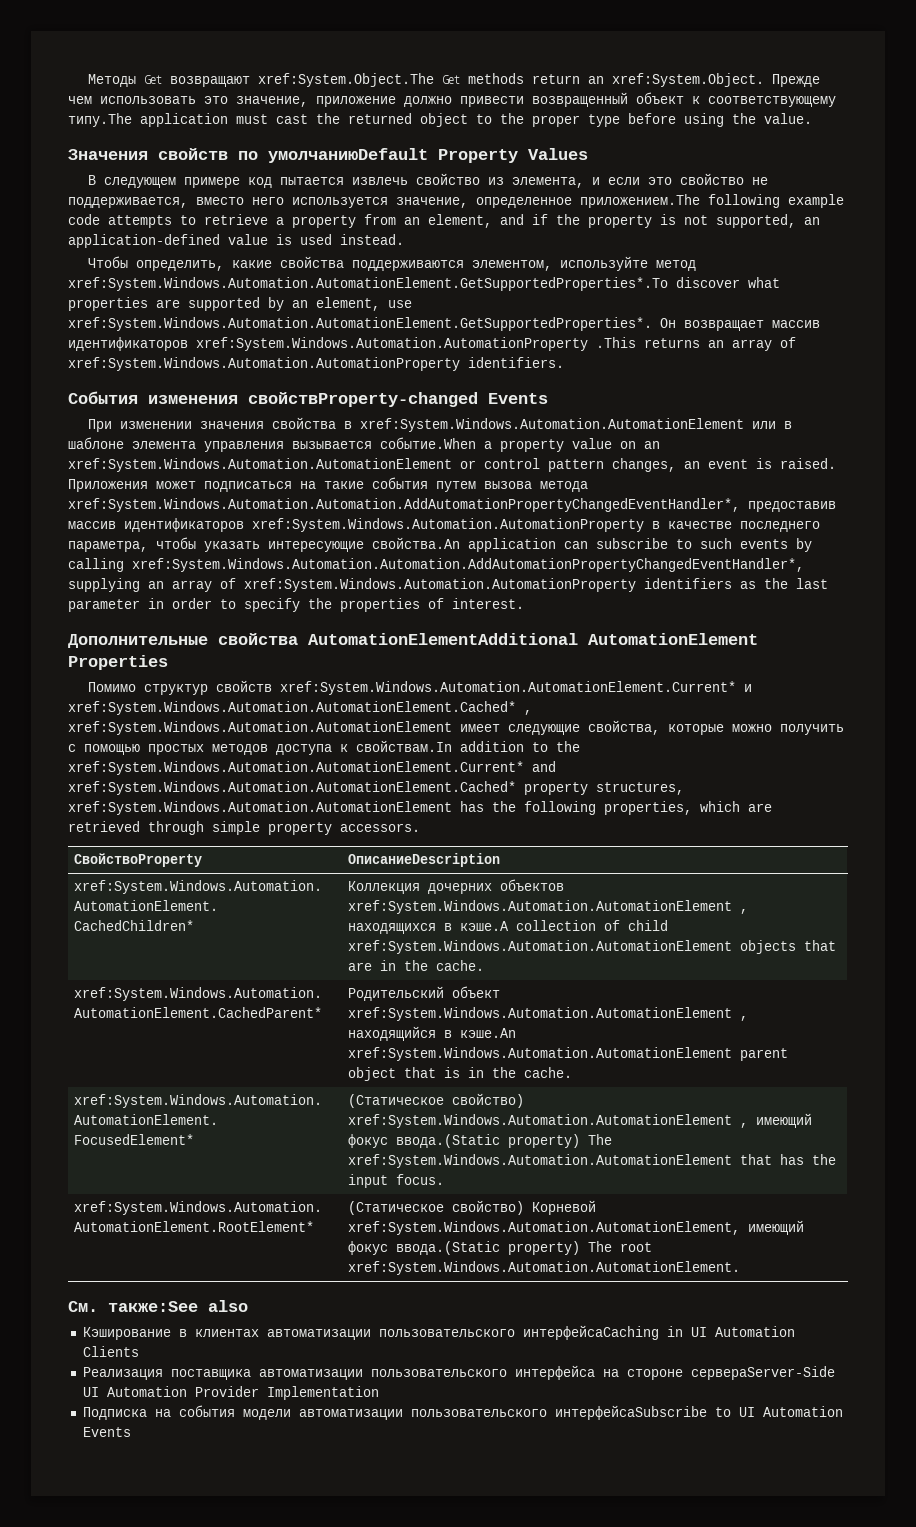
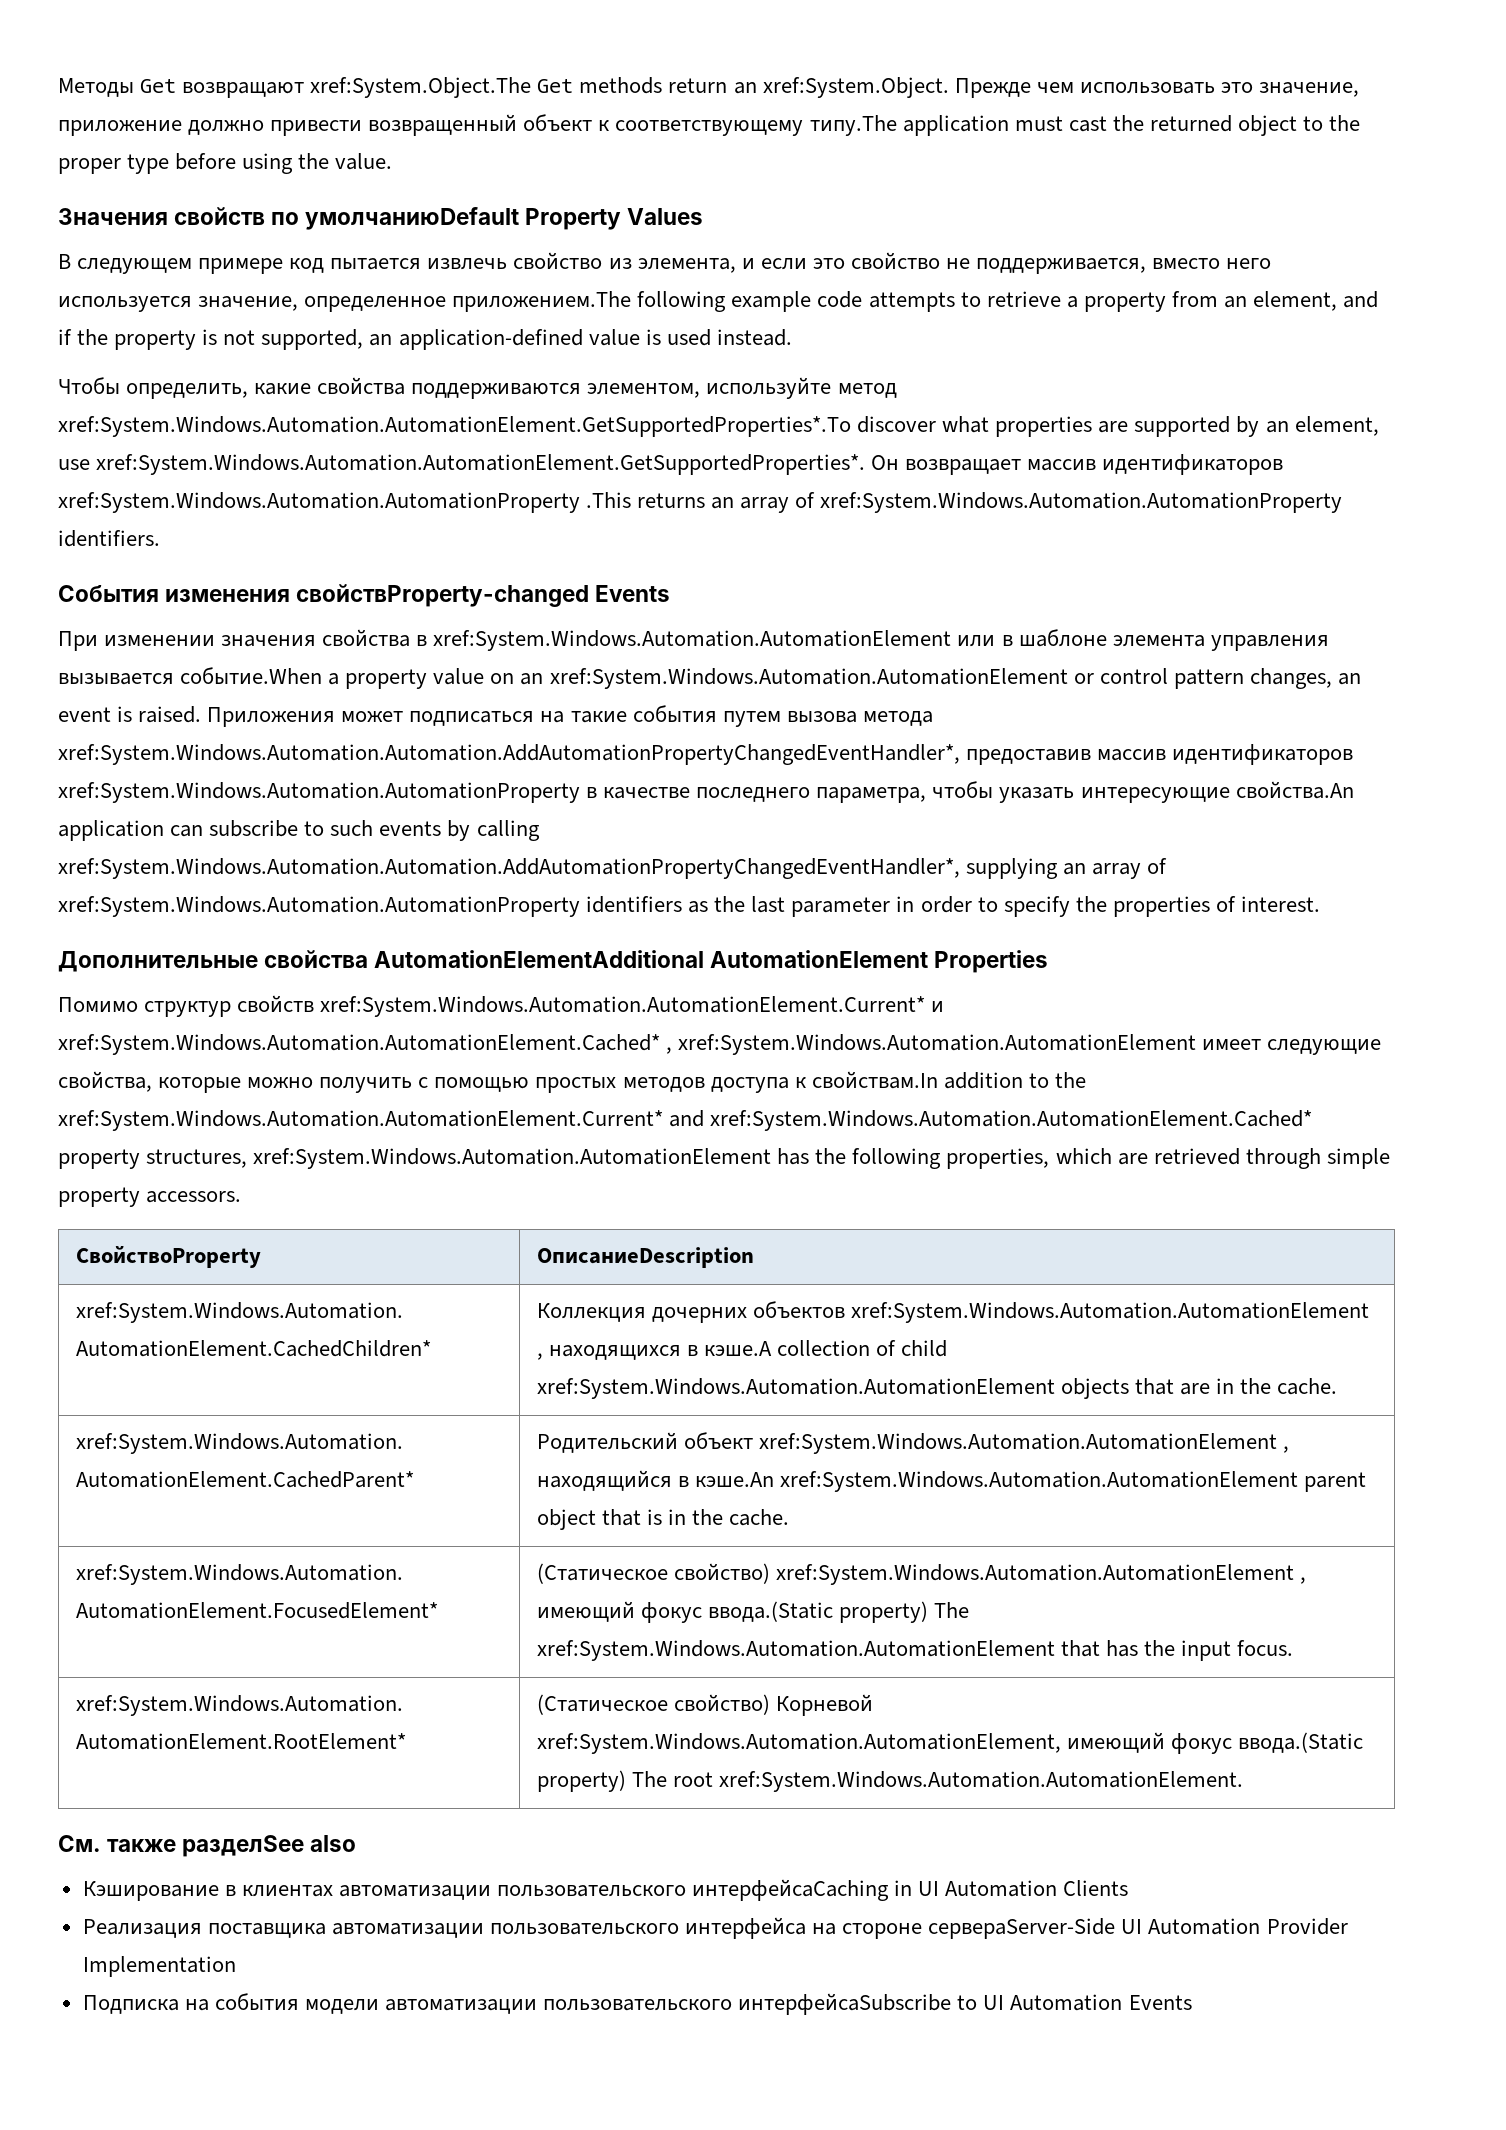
[108,1301,198,1312] также:See -> [107,1835,305,1857] также разделSee

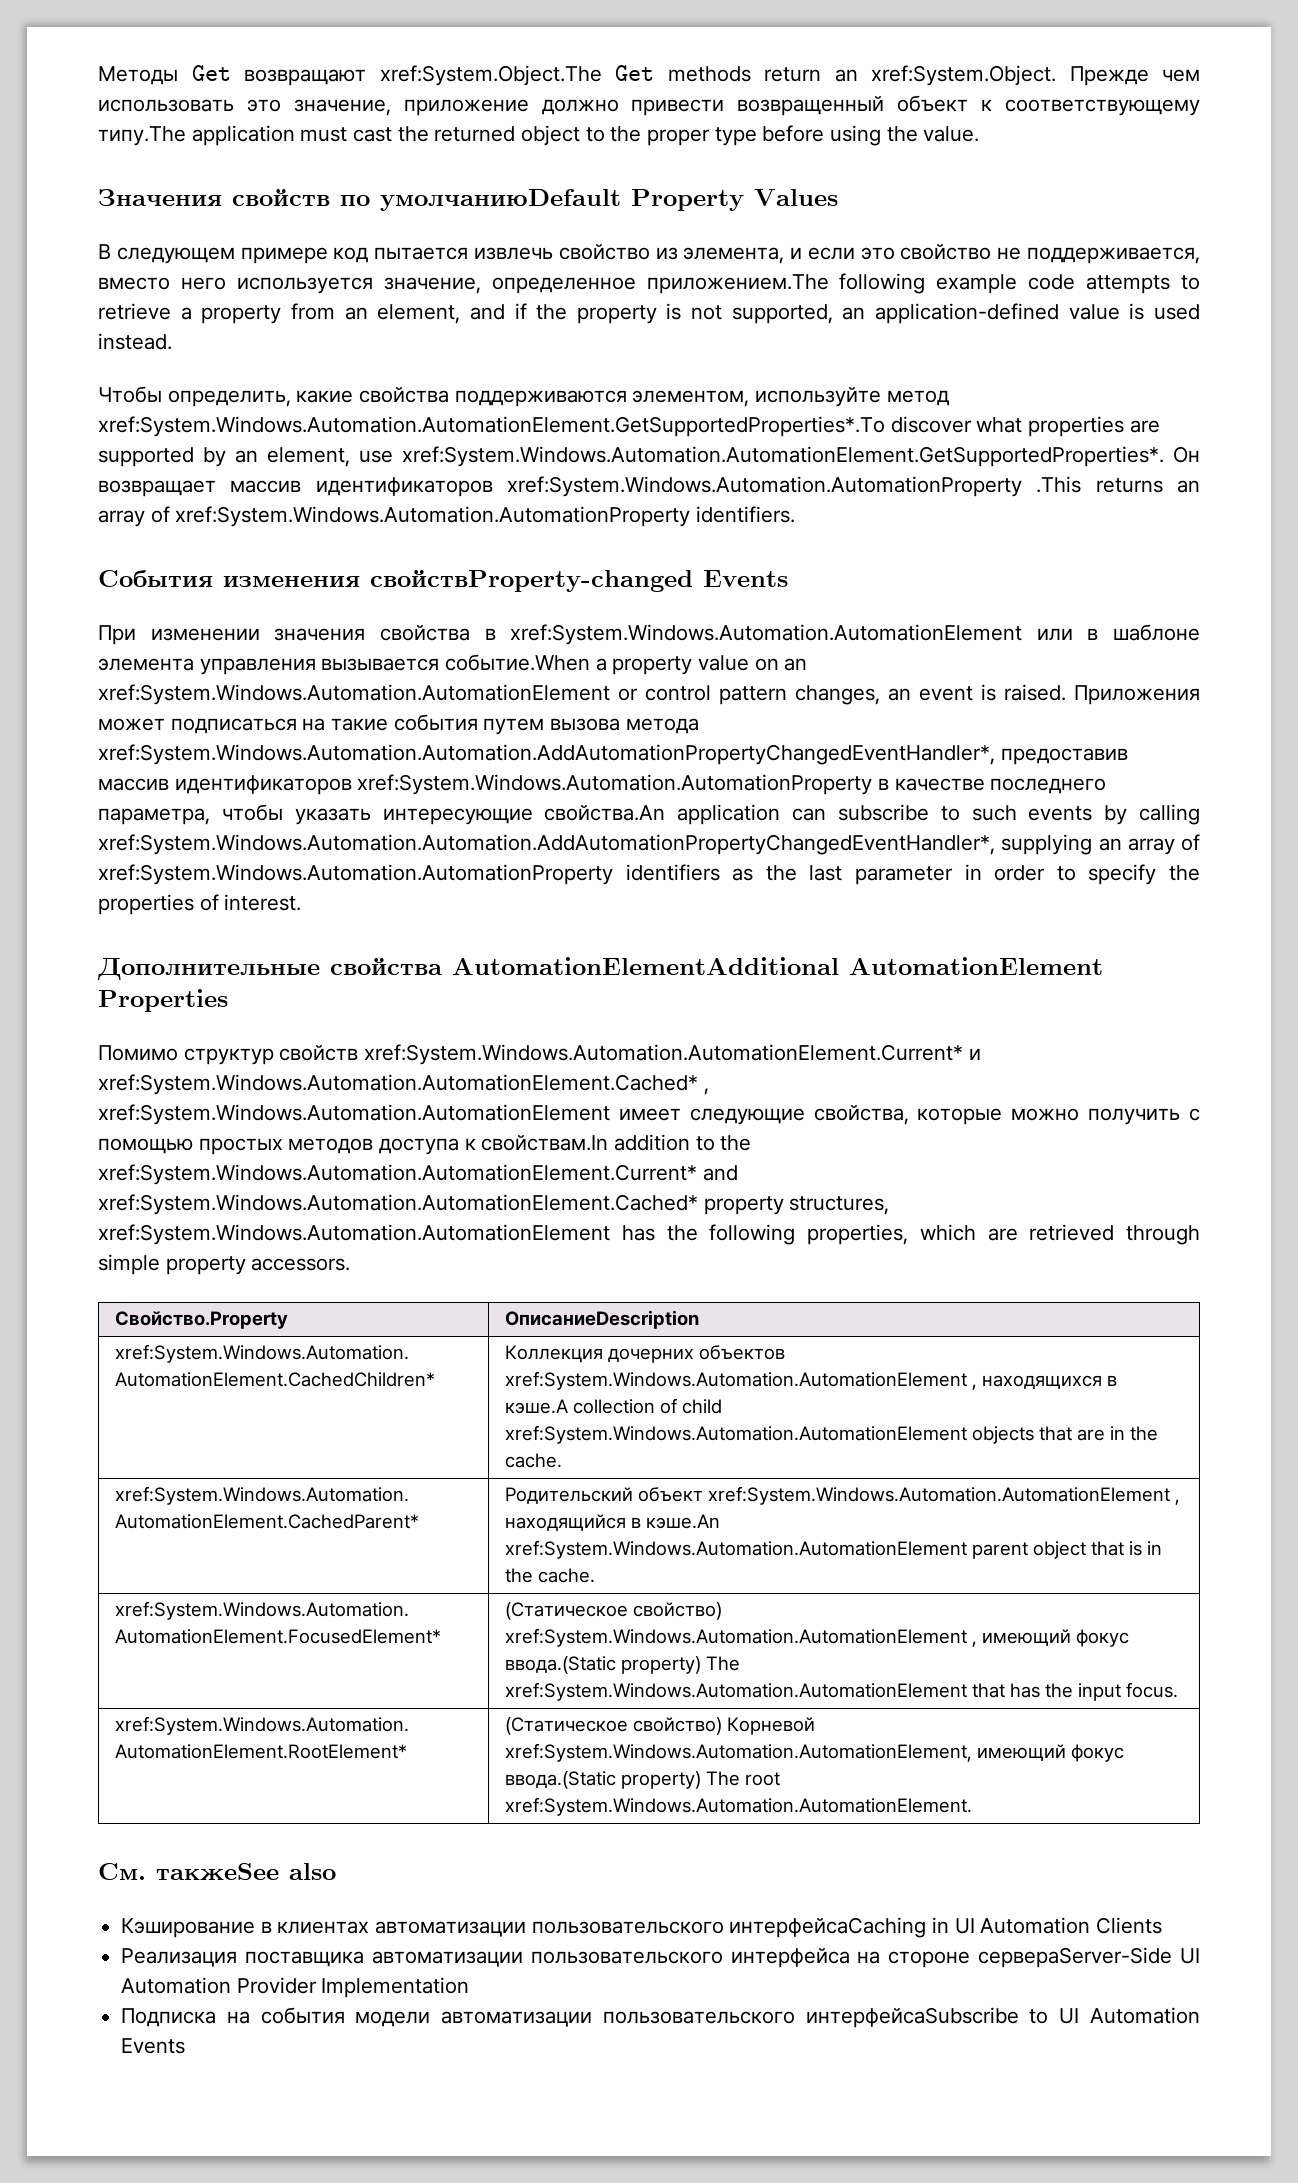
[75,1246,261,1268] СвойствоProperty -> [114,1311,288,1329] Свойство.Property
[107,1835,305,1857] также разделSee -> [156,1863,279,1880] такжеSee

